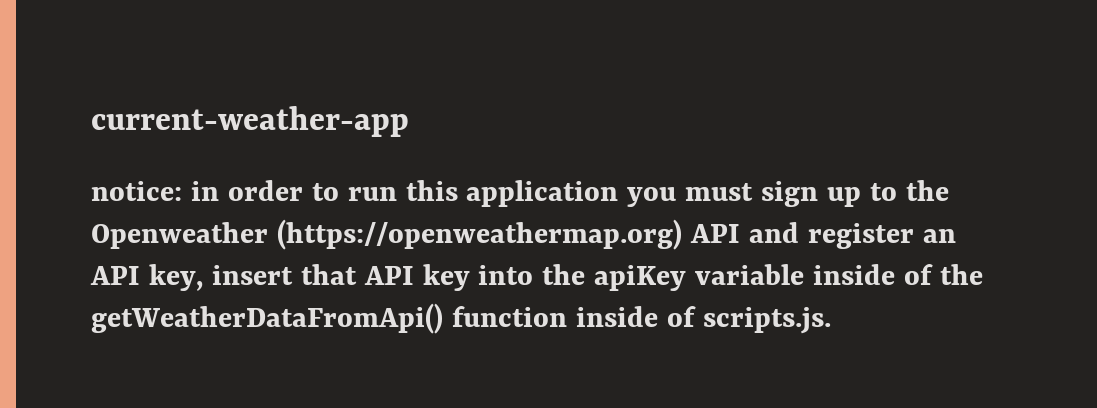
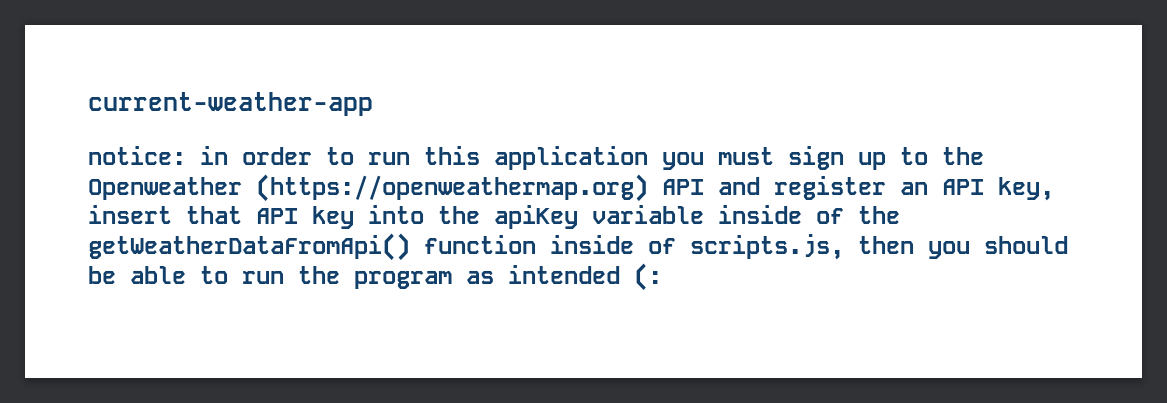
[702,307,831,334] scripts.js. -> [690,234,1068,260] [88,263,662,291] scripts.js, then you should be able to run the program as intended (:

